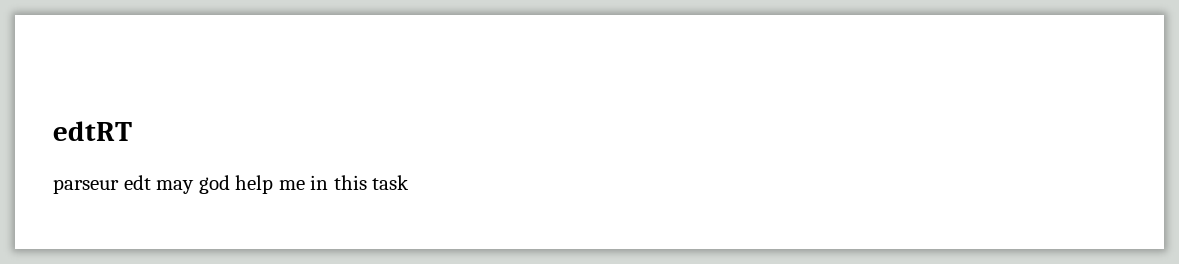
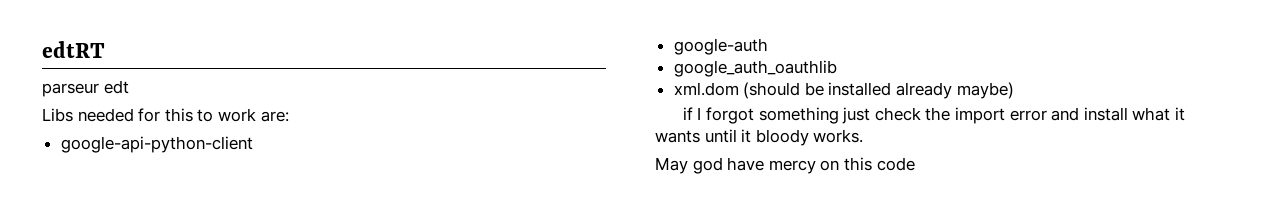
[156,175,410,194] may god help me in this task -> [42,108,289,122] [60,136,253,153] [673,38,768,55] [673,60,837,77] [673,82,1014,99] [682,107,1185,124] [655,129,864,146] [655,157,915,174] // Libs needed for this to work are: // google-api-python-client // google-auth // google_auth_oauthlib // xml.dom (should be installed already maybe) // if I forgot something just check the import error and install what it wants until it bloody works. // May god have mercy on this code

